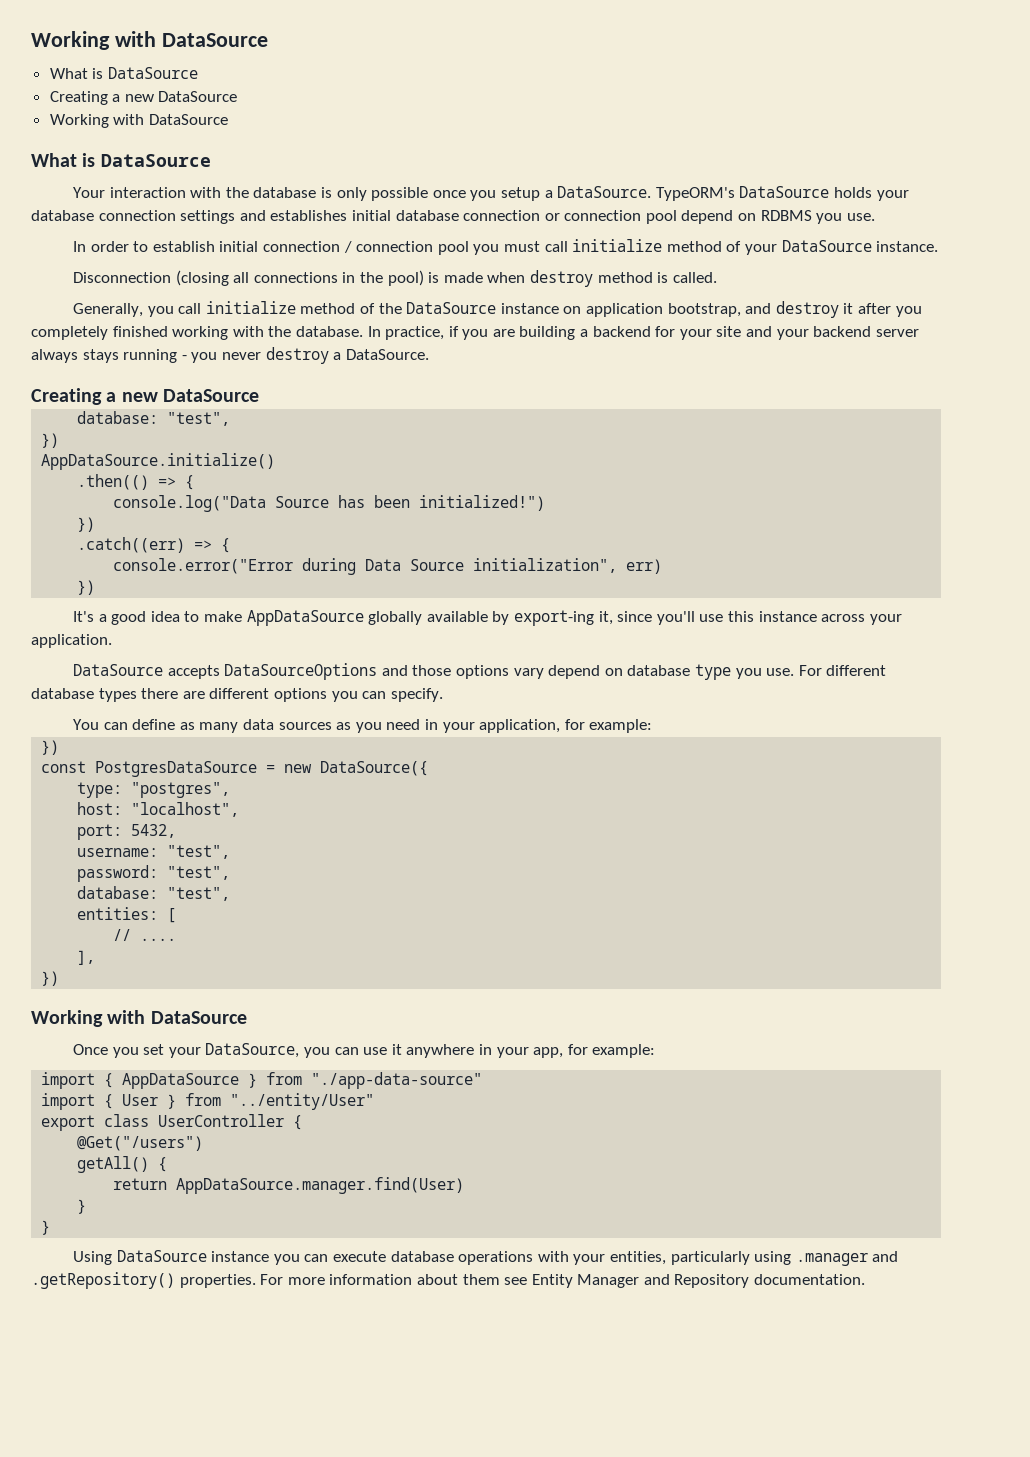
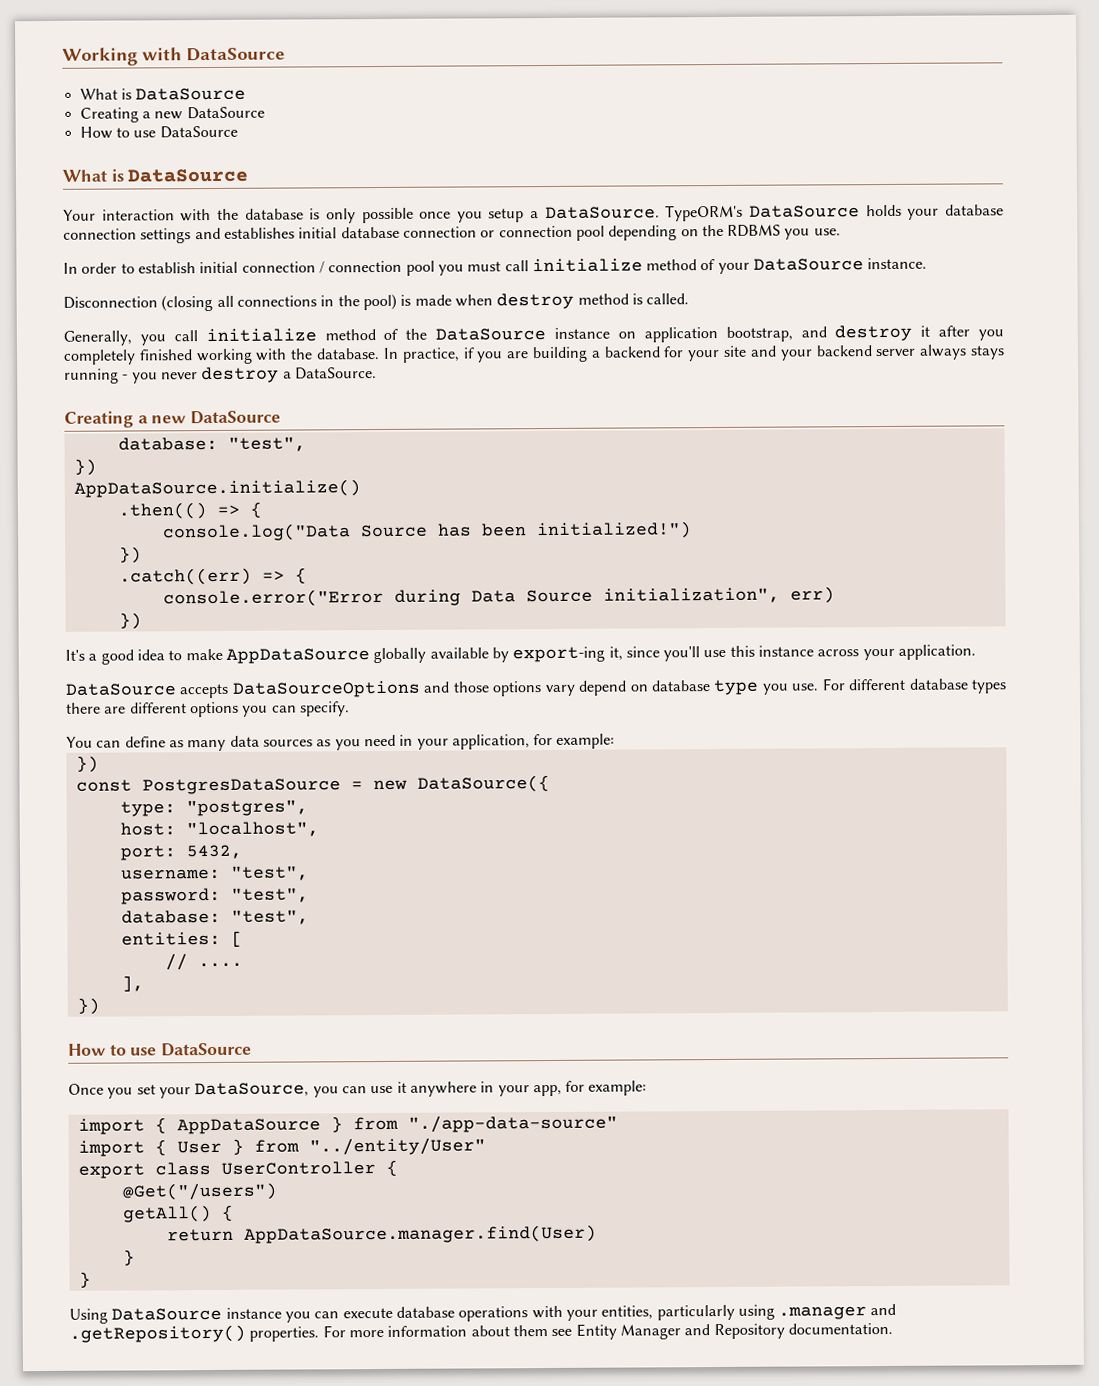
[49,114,145,128] Working with -> [79,126,157,139] How to use
[681,210,757,224] depend on -> [608,224,724,241] depending on the
[31,1010,146,1027] Working with -> [68,1043,158,1056] How to use

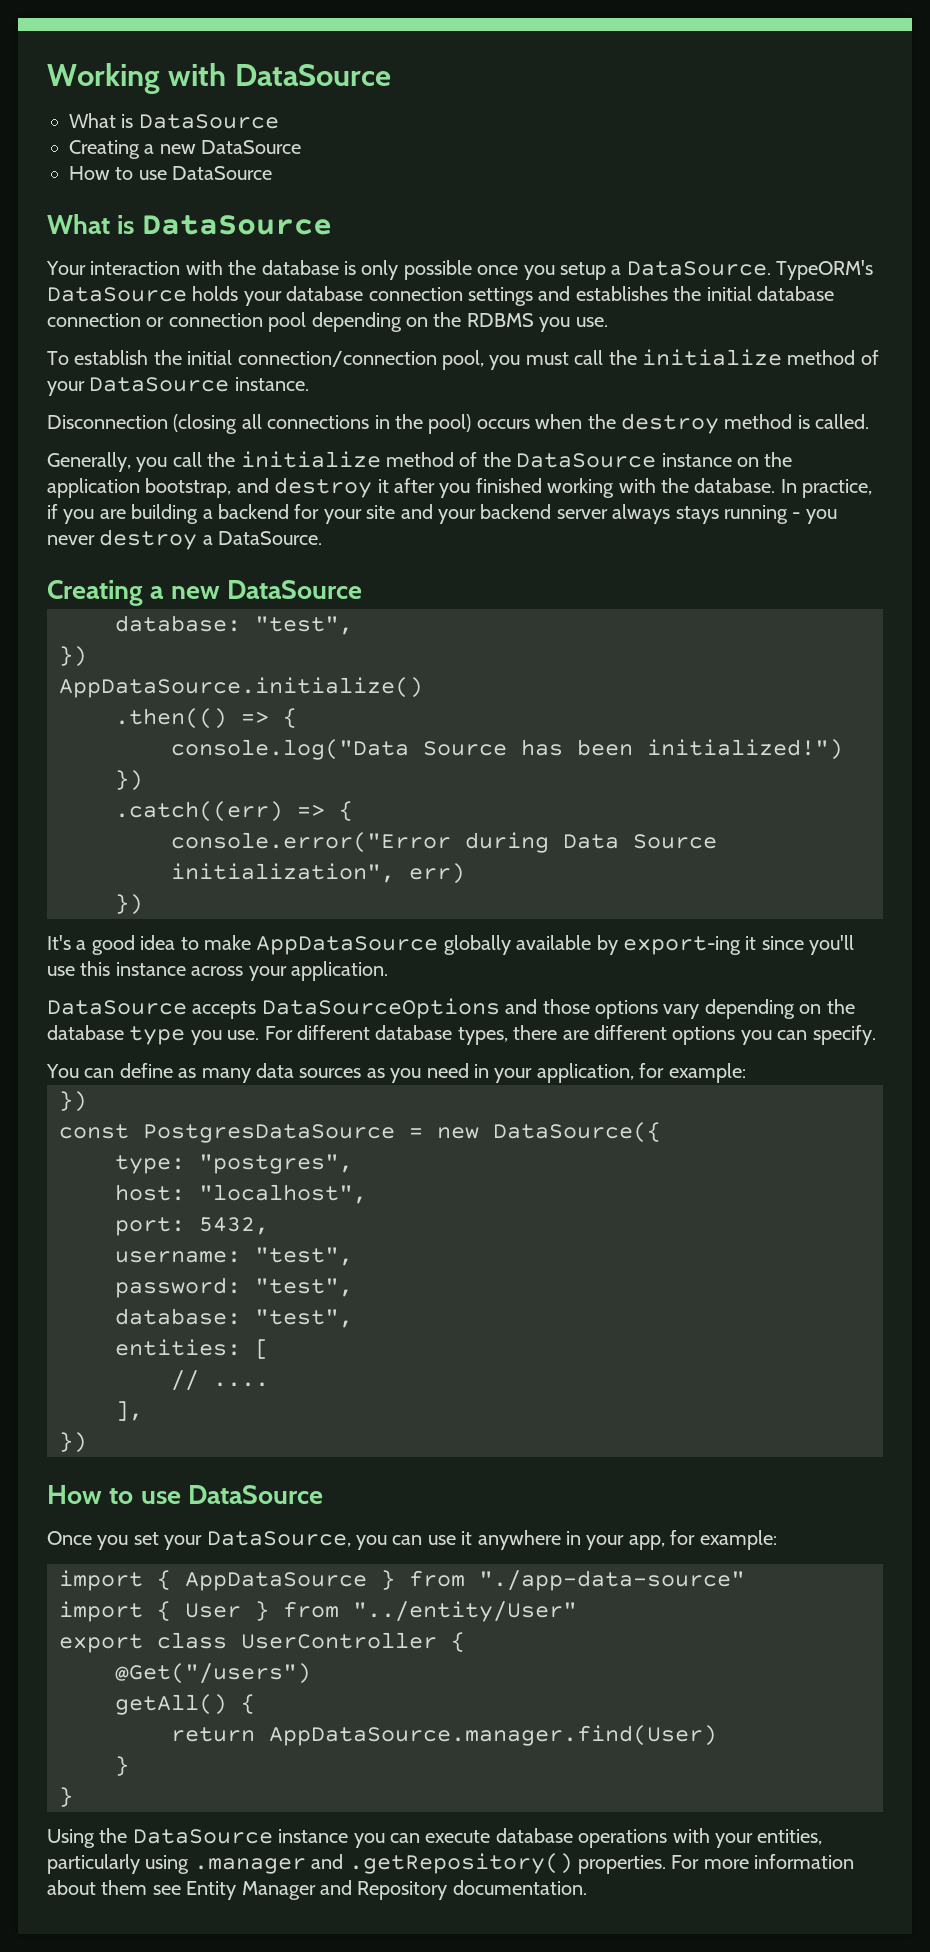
(295, 233) none -> [673,286,702,301] the
[63,260,435,276] In order to establish initial connection / connection pool -> [47,350,484,370] To establish the initial connection/connection pool,
(529, 266) none -> [608,350,637,365] the
[400,294,493,307] is made when -> [476,414,616,429] occurs when the
(198, 336) none -> [207,452,236,467] the
(636, 335) none -> [764,452,793,467] the
[63,349,136,365] completely -> (471, 490) none
[608,646,623,661] it, -> [745,936,757,950] it
[578,680,648,696] depend on -> [704,999,855,1019] depending on the
[971,679,1007,694] types -> [457,1027,508,1045] types,
(108, 1316) none -> [99,1828,128,1843] the

